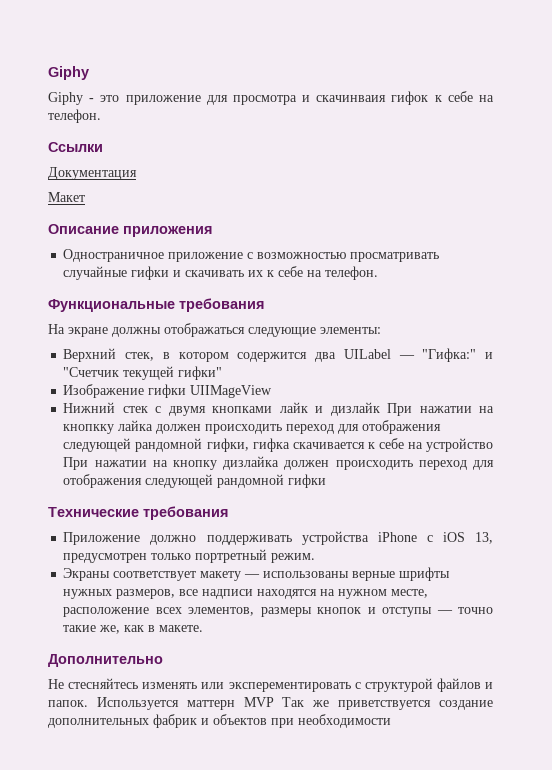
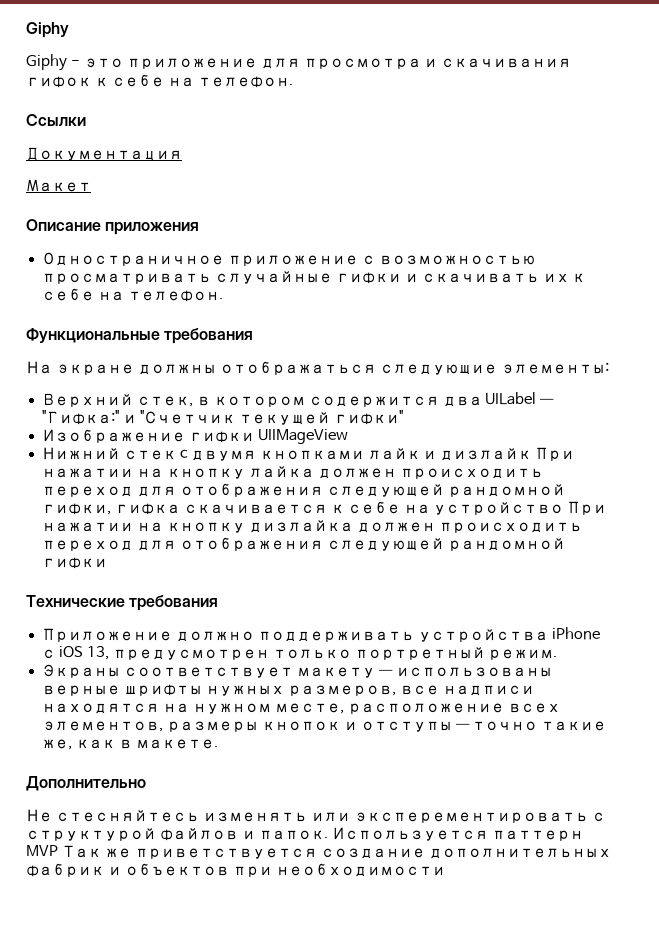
[316,95,387,102] скачинваия -> [441,58,572,68] скачивания
[63,424,115,434] кнопкку -> [166,468,245,479] кнопку
[186,700,235,710] маттерн -> [491,830,583,841] паттерн

